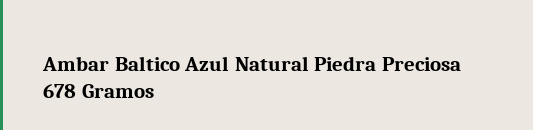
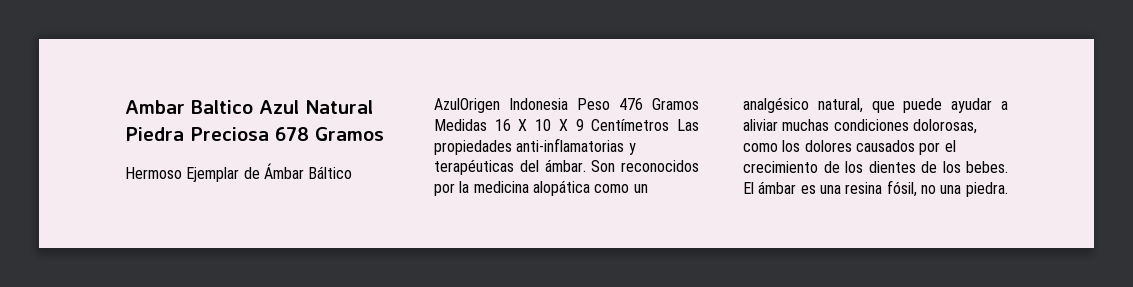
(154, 91) none -> [125,163,353,182] [434,98,699,113] [434,119,699,131] [434,138,636,155] [434,159,699,175] [434,180,648,196] [743,97,1008,113] [743,119,977,134] [743,140,956,155] [743,161,1008,173] [743,180,1008,197] // Hermoso Ejemplar de Ámbar Báltico AzulOrigen Indonesia Peso 476 Gramos Medidas 16 X 10 X 9 Centímetros Las propiedades anti-inflamatorias y terapéuticas del ámbar. Son reconocidos por la medicina alopática como un analgésico natural, que puede ayudar a aliviar muchas condiciones dolorosas, como los dolores causados por el crecimiento de los dientes de los bebes. El ámbar es una resina fósil, no una piedra.

